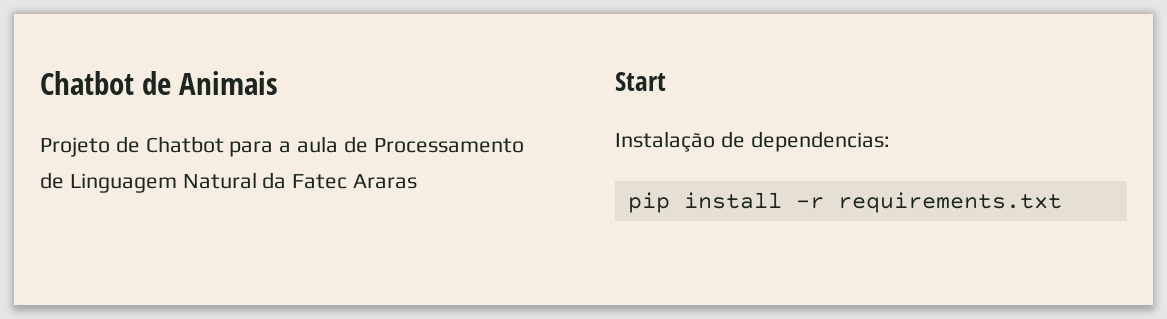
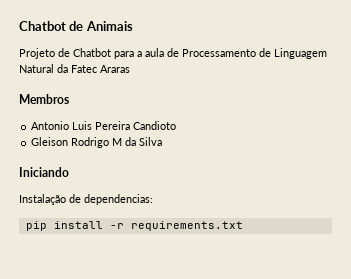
[615,72,666,91] Start -> [19,94,69,104] [31,121,177,130] [31,137,163,148] [19,167,69,177] Membros // Antonio Luis Pereira Candioto // Gleison Rodrigo M da Silva // Iniciando

